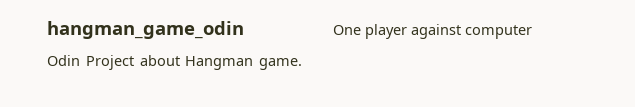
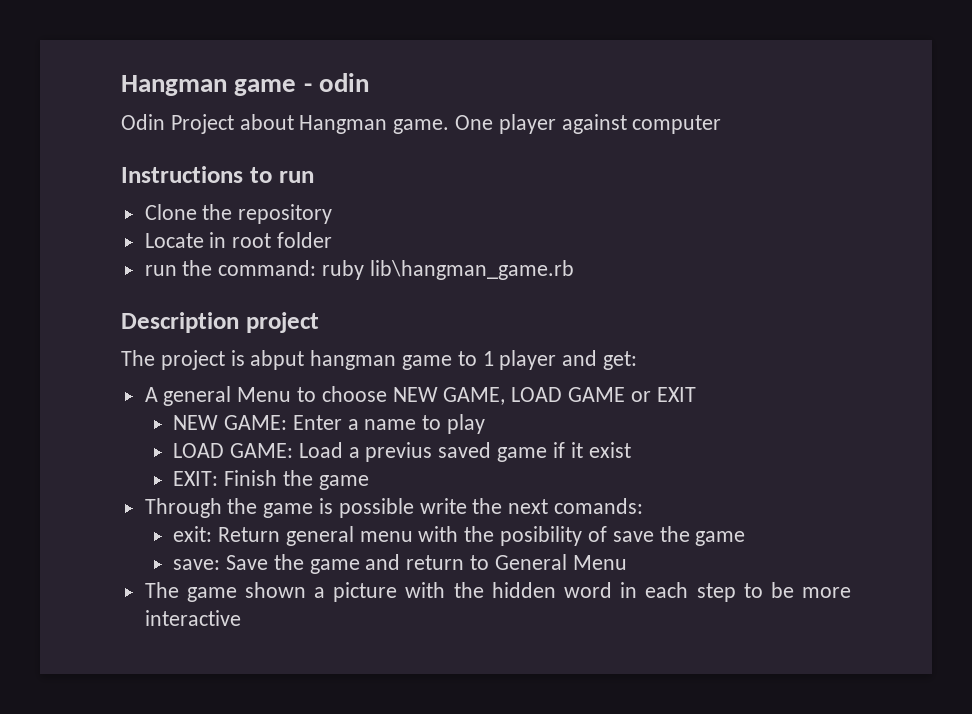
[47,21,244,39] hangman_game_odin -> [121,73,369,96] Hangman game - odin
(532, 32) none -> [121,166,314,183] [144,204,333,224] [144,232,333,248] [144,260,574,280] [121,312,319,333] [121,350,638,370] [144,386,696,406] [173,414,486,434] [173,442,631,462] [173,470,369,490] [144,498,644,518] [173,526,746,546] [173,554,627,574] [144,582,852,602] [144,610,241,626] // Instructions to run // Clone the repository // Locate in root folder // run the command: ruby lib\hangman_game.rb // Description project // The project is abput hangman game to 1 player and get: // A general Menu to choose NEW GAME, LOAD GAME or EXIT // NEW GAME: Enter a name to play // LOAD GAME: Load a previus saved game if it exist // EXIT: Finish the game // Through the game is possible write the next comands: // exit: Return general menu with the posibility of save the game // save: Save the game and return to General Menu // The game shown a picture with the hidden word in each step to be more interactive

